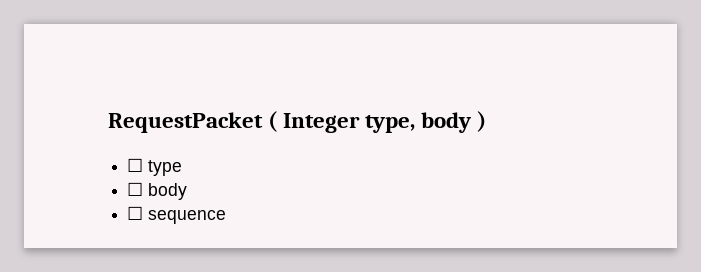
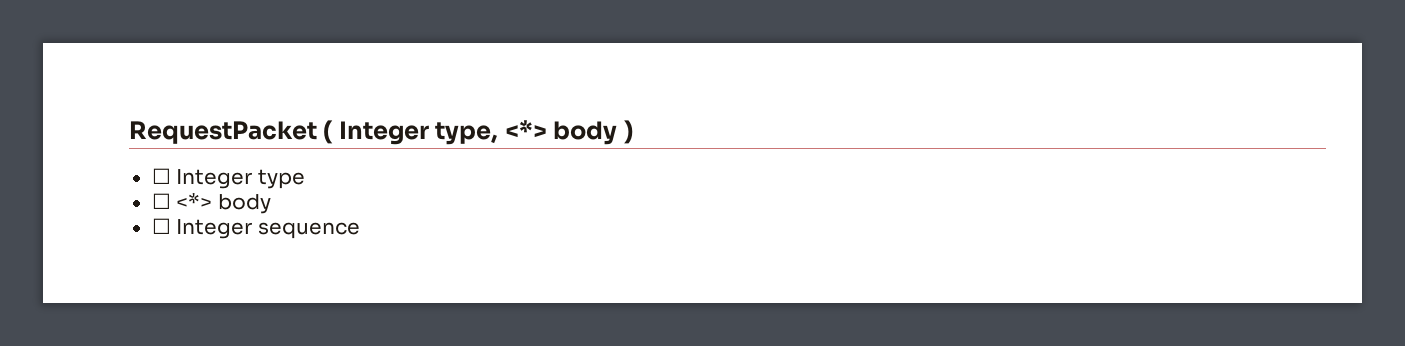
(416, 124) none -> [504,120,547,139] <*>
(144, 165) none -> [176,169,253,189] Integer
(144, 189) none -> [176,193,213,209] <*>
(144, 213) none -> [176,219,253,239] Integer

